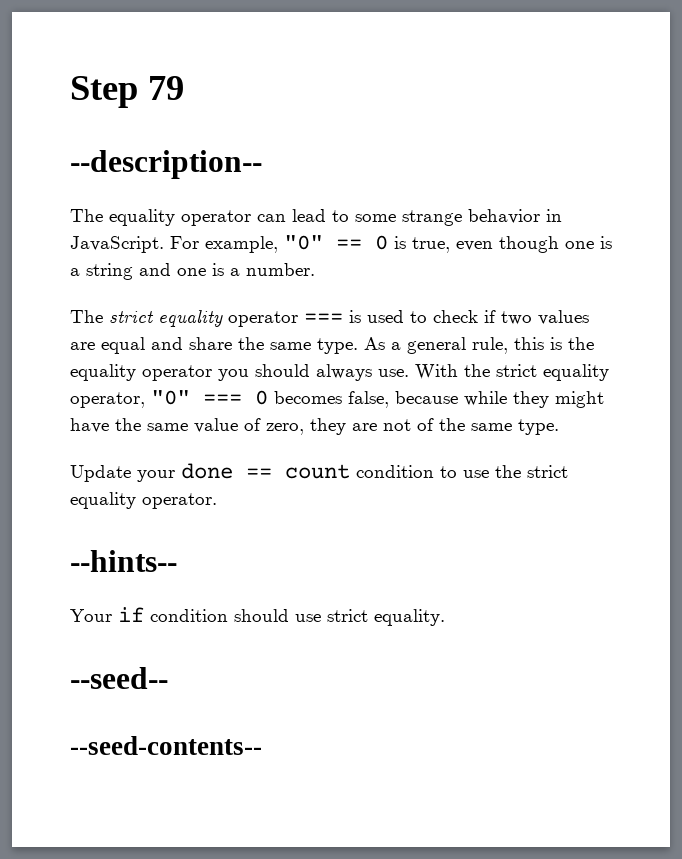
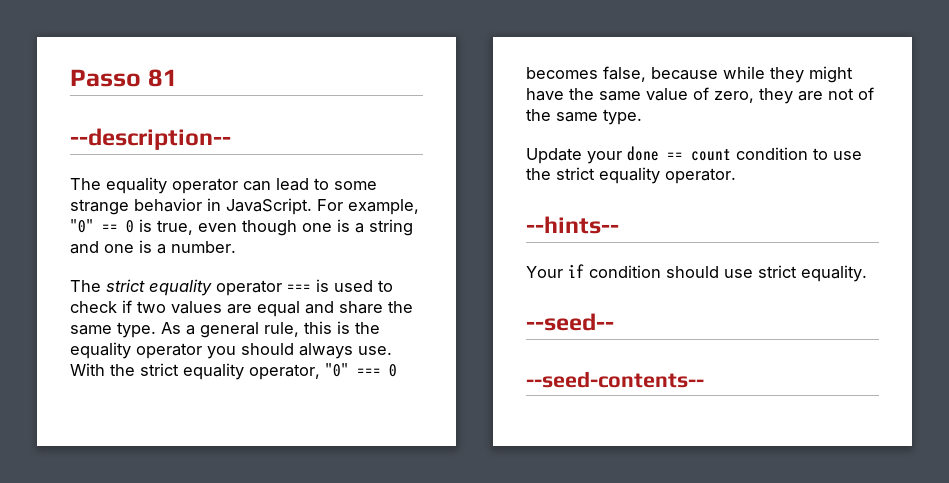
[70,76,184,108] Step 79 -> [70,69,178,87] Passo 81

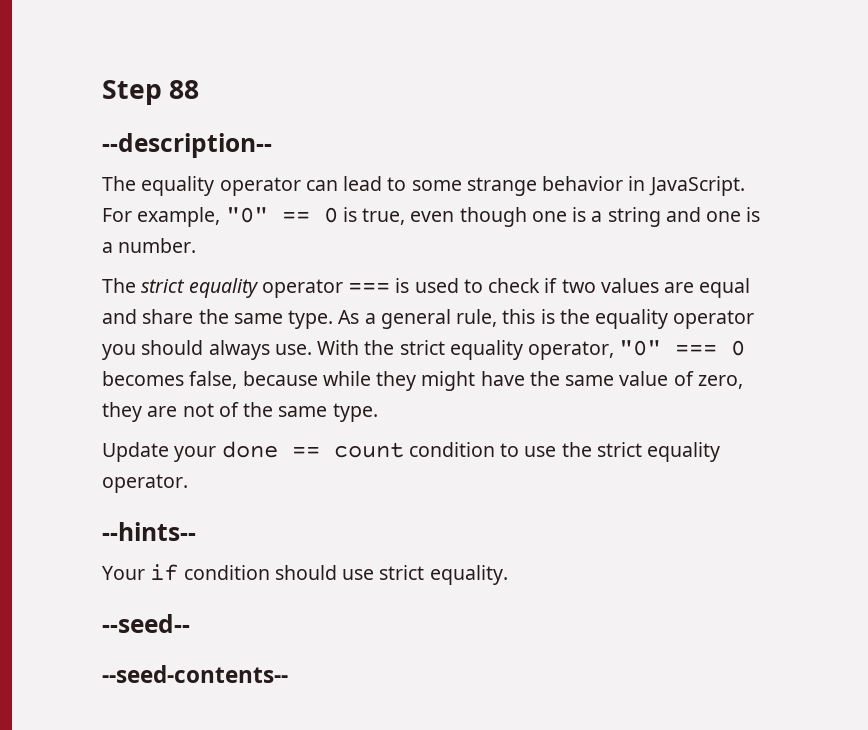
[70,69,178,87] Passo 81 -> [102,80,200,105] Step 88

